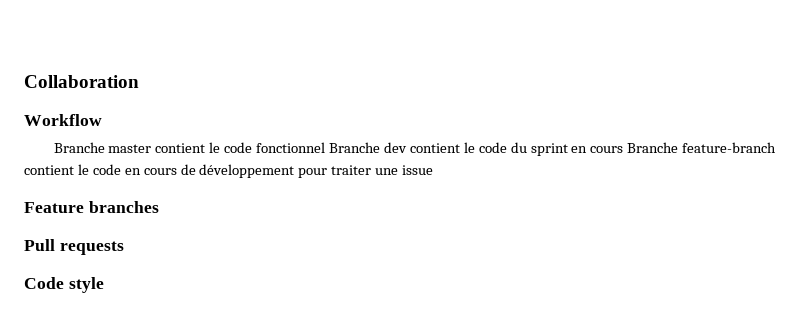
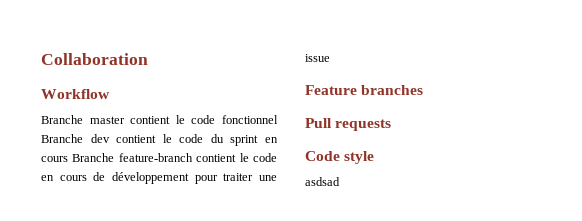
(104, 285) none -> [305,177,340,186] // asdsad

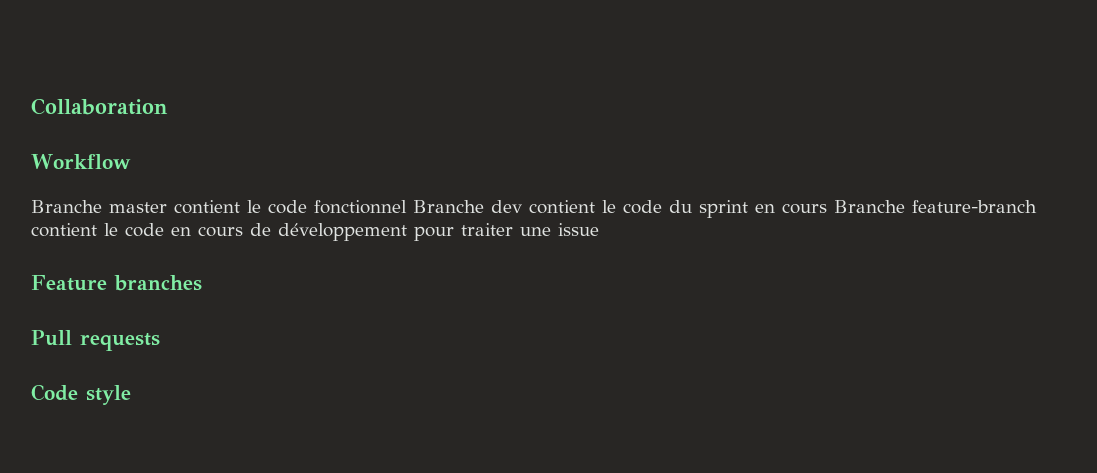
[305,177,340,186] // asdsad -> (131, 395) none

